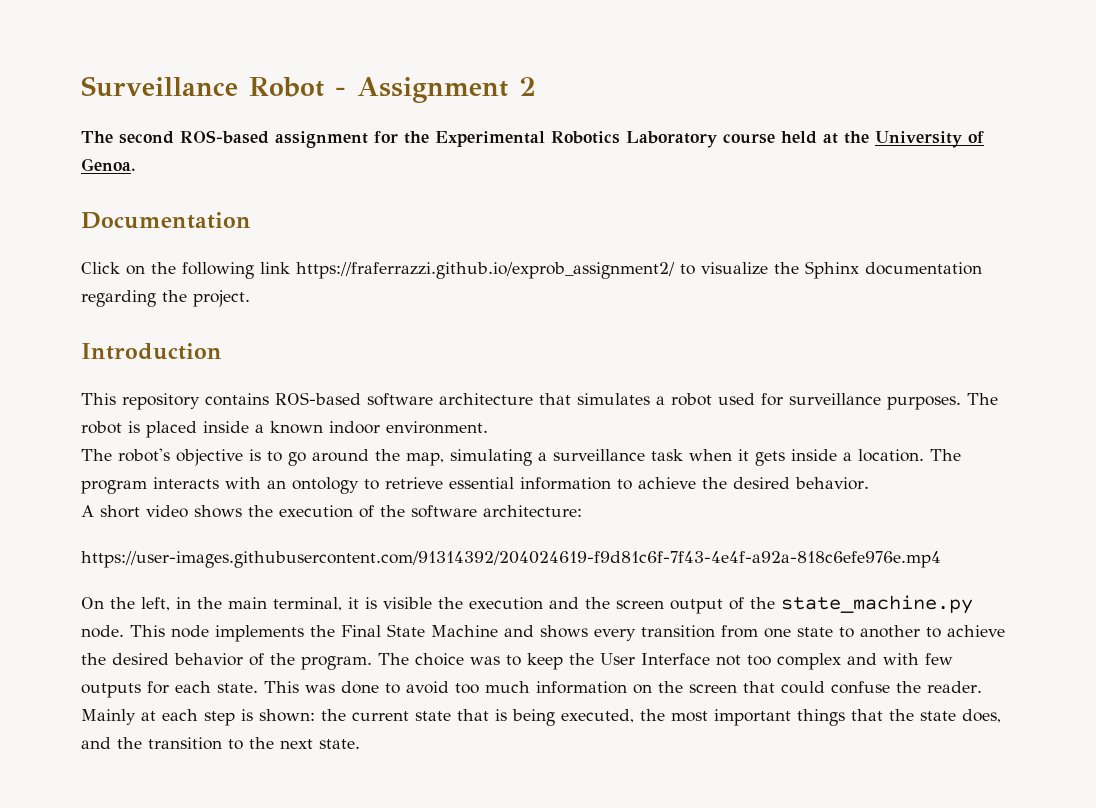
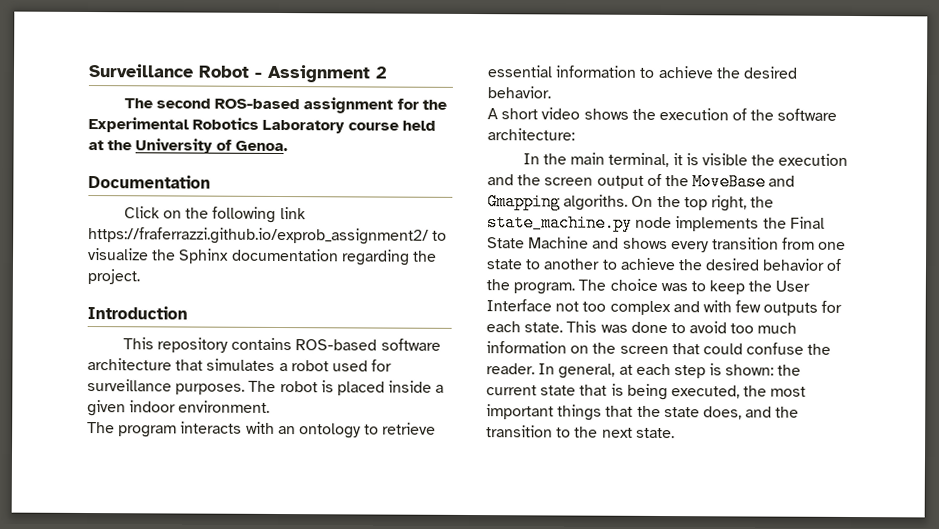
[270,421,323,434] known -> [87,400,126,417] given
[118,448,961,466] robot's objective is to go around the map, simulating a surveillance task when it gets inside a location. The -> (115, 428) none
[81,551,941,568] [81,597,191,611] https://user-images.githubusercontent.com/91314392/204024619-f9d81c6f-7f43-4e4f-a92a-818c6efe976e.mp4 // On the left, in -> [522,153,540,165] In
[781,595,973,614] [81,625,165,638] state_machine.py node. This -> [692,173,796,191] [487,193,775,212] [487,214,633,232] MoveBase and Gmapping algoriths. On the top right, the state_machine.py
[81,709,136,725] Mainly -> [538,363,616,379] In general,

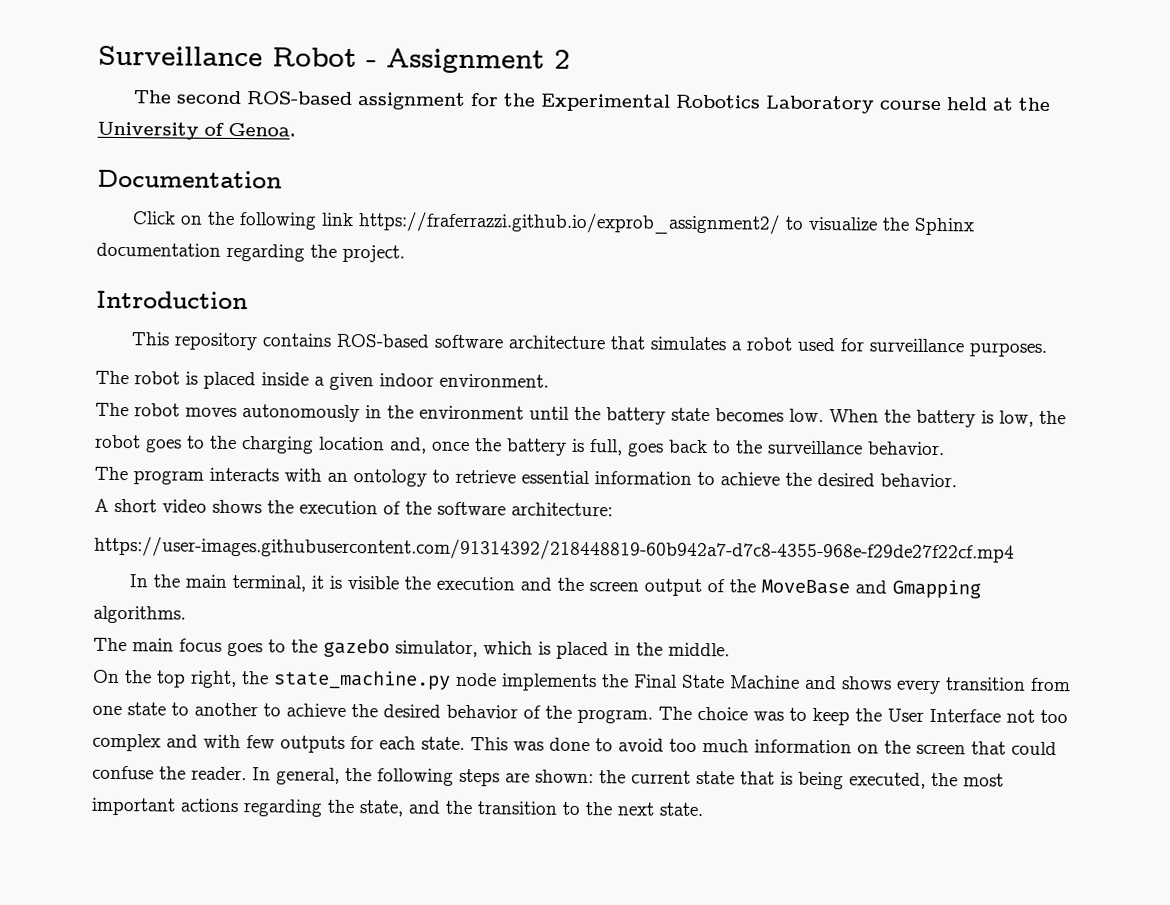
(246, 389) none -> (1048, 349) //
(271, 406) none -> [95,402,1066,428] [95,434,945,457] // The robot moves autonomously in the environment until the battery state becomes low. When the battery is low, the robot goes to the charging location and, once the battery is full, goes back to the surveillance behavior.
(575, 134) none -> [94,535,1015,564] // https://user-images.githubusercontent.com/91314392/218448819-60b942a7-d7c8-4355-968e-f29de27f22cf.mp4
[563,194,629,211] algoriths. -> [93,605,186,624] [93,637,730,660] algorithms. // The main focus goes to the gazebo simulator, which is placed in the middle. //
[618,363,723,379] at each step is -> [345,767,530,787] the following steps are
[557,404,742,421] things that the state does, -> [180,798,404,817] actions regarding the state,

